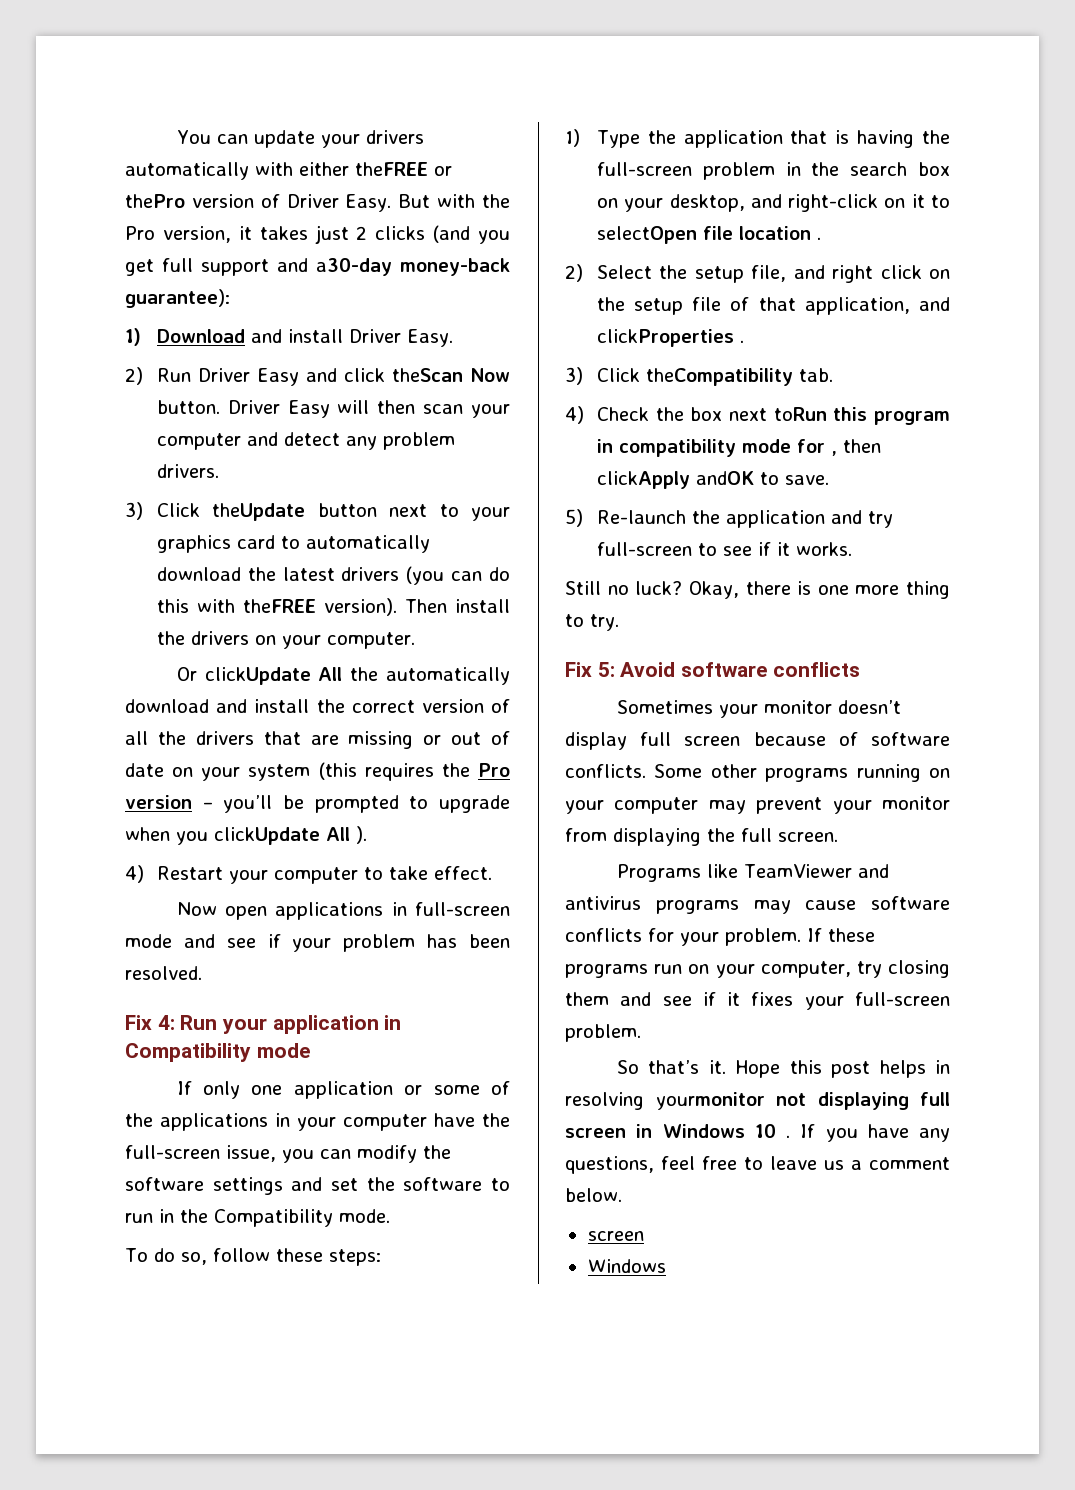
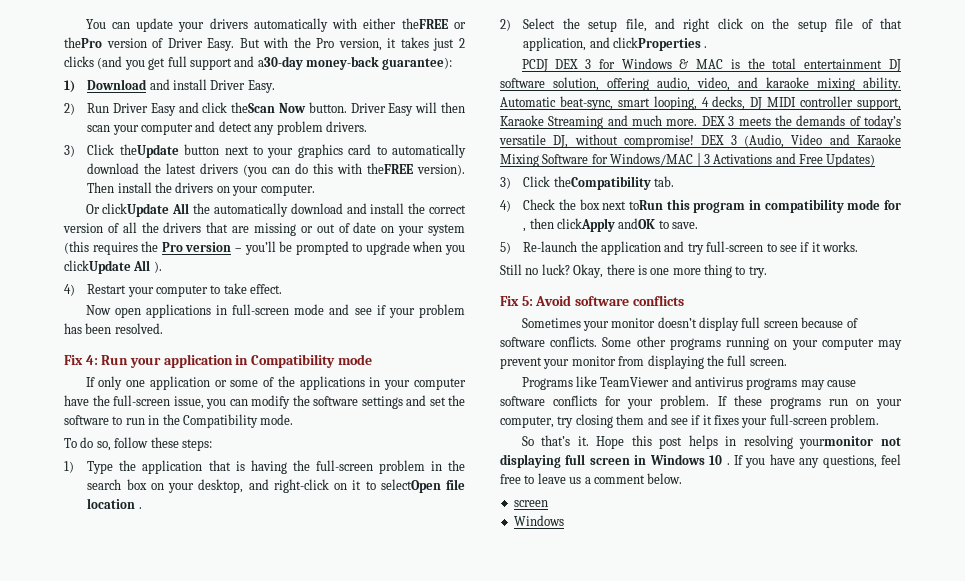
(744, 341) none -> [521,58,901,72] [500,77,901,91] [500,96,901,110] [500,115,902,129] [499,134,901,148] [500,153,876,167] // PCDJ DEX 3 for Windows & MAC is the total entertainment DJ software solution, offering audio, video, and karaoke mixing ability. Automatic beat-sync, smart looping, 4 decks, DJ MIDI controller support, Karaoke Streaming and much more. DEX 3 meets the demands of today’s versatile DJ, without compromise! DEX 3 (Audio, Video and Karaoke Mixing Software for Windows/MAC | 3 Activations and Free Updates)

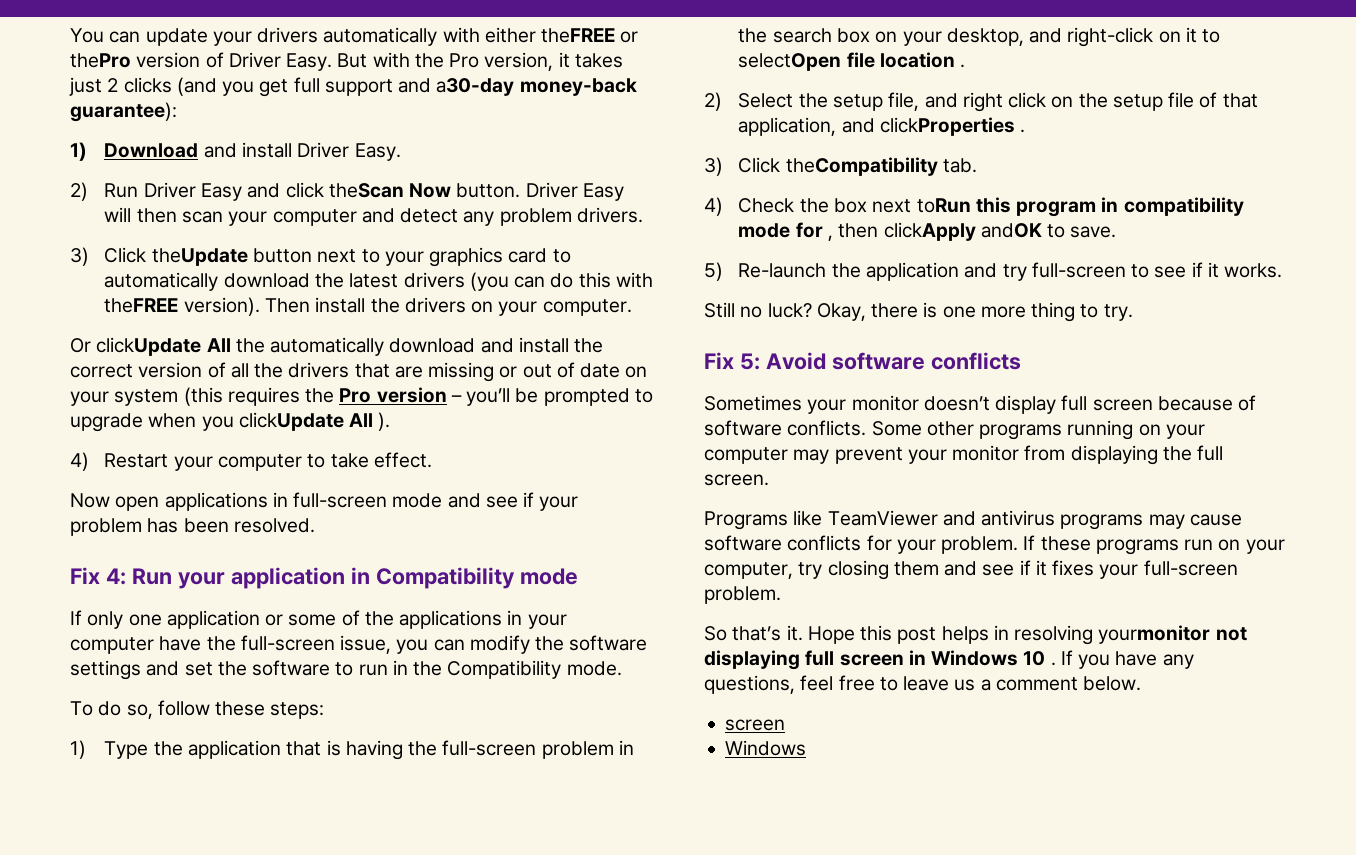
[521,58,901,72] [500,77,901,91] [500,96,901,110] [500,115,902,129] [499,134,901,148] [500,153,876,167] // PCDJ DEX 3 for Windows & MAC is the total entertainment DJ software solution, offering audio, video, and karaoke mixing ability. Automatic beat-sync, smart looping, 4 decks, DJ MIDI controller support, Karaoke Streaming and much more. DEX 3 meets the demands of today’s versatile DJ, without compromise! DEX 3 (Audio, Video and Karaoke Mixing Software for Windows/MAC | 3 Activations and Free Updates) -> (1026, 131) none

